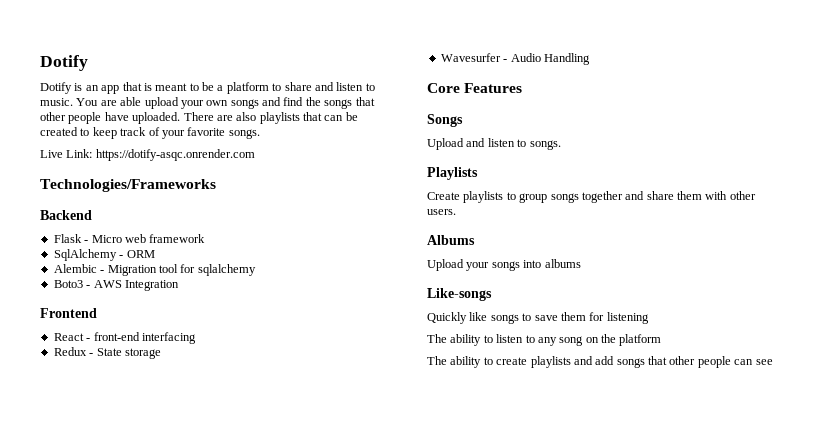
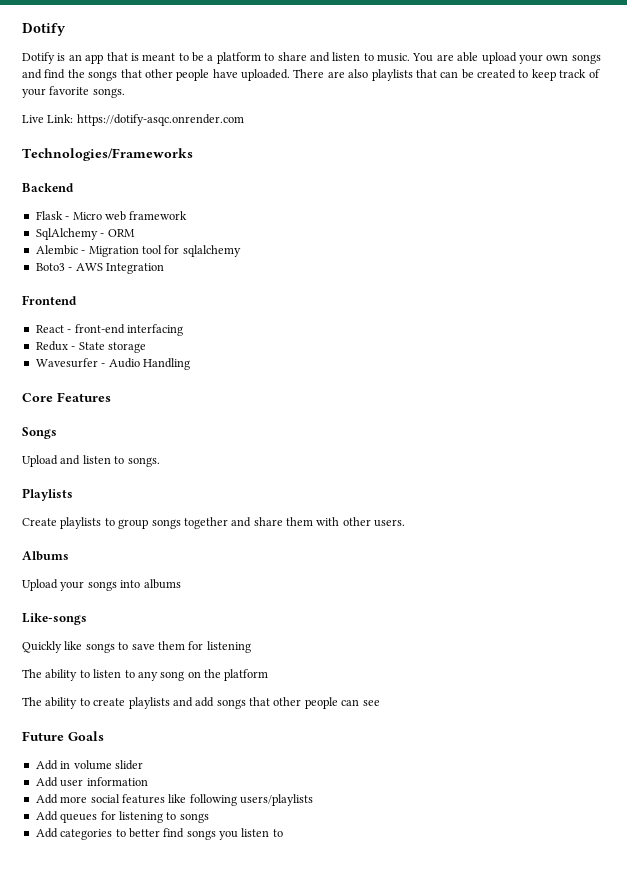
(773, 362) none -> [22,731,104,741] [35,760,143,770] [35,777,148,787] [35,794,313,806] [35,811,209,823] [35,828,283,840] // Future Goals // Add in volume slider // Add user information // Add more social features like following users/playlists // Add queues for listening to songs // Add categories to better find songs you listen to

